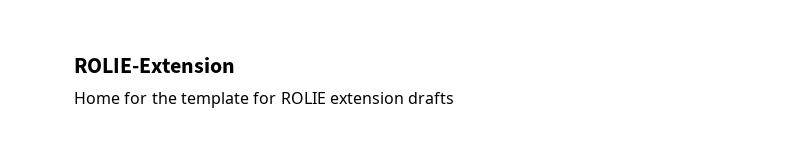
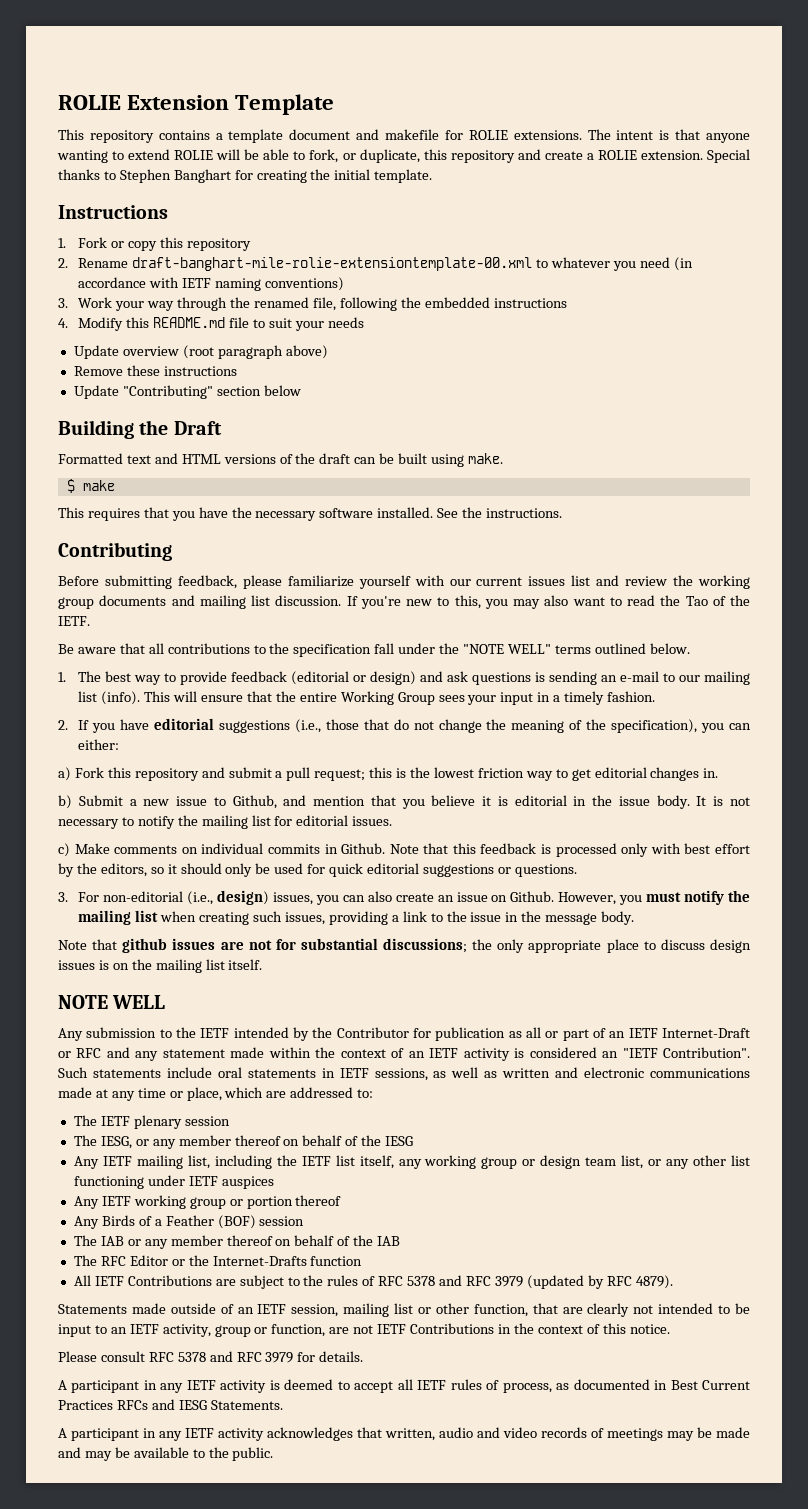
[74,57,235,73] [74,92,455,108] ROLIE-Extension // Home for the template for ROLIE extension drafts -> [58,94,335,115] [58,129,751,143] [57,149,750,163] [58,169,433,183] [58,205,168,219] [58,237,252,251] [58,257,693,271] [78,277,345,291] [58,297,567,311] [58,317,364,331] [73,345,328,359] [73,365,237,376] [73,385,301,399] [58,420,222,439] [58,453,503,467] [66,479,115,493] [58,507,563,521] [58,542,172,561] [58,575,751,589] [58,595,750,609] [58,616,90,626] [58,643,690,657] [58,671,750,685] [78,691,656,705] [58,718,751,733] [78,739,120,750] [58,767,719,781] [58,795,751,809] [58,815,393,829] [58,843,750,857] [58,863,577,877] [58,890,750,905] [78,910,635,925] [58,938,751,953] [58,959,263,973] [58,995,166,1009] [58,1027,750,1041] [58,1047,750,1061] [58,1067,751,1081] [58,1087,374,1101] [73,1115,230,1129] [73,1135,414,1149] [73,1155,751,1169] [73,1175,274,1189] [73,1195,342,1209] [73,1215,305,1229] [73,1235,401,1249] [73,1255,363,1266] [73,1275,673,1289] [58,1303,751,1317] [58,1323,670,1337] [58,1351,364,1363] [58,1379,751,1393] [58,1399,283,1410] [58,1427,750,1441] [58,1447,274,1461] ROLIE Extension Template // This repository contains a template document and makefile for ROLIE extensions. The intent is that anyone wanting to extend ROLIE will be able to fork, or duplicate, this repository and create a ROLIE extension. Special thanks to Stephen Banghart for creating the initial template. // Instructions // 1. Fork or copy this repository // 2. Rename draft-banghart-mile-rolie-extensiontemplate-00.xml to whatever you need (in accordance with IETF naming conventions) // 3. Work your way through the renamed file, following the embedded instructions // 4. Modify this README.md file to suit your needs // Update overview (root paragraph above) // Remove these instructions // Update "Contributing" section below // Building the Draft // Formatted text and HTML versions of the draft can be built using make. // $ make // This requires that you have the necessary software installed. See the instructions. // Contributing // Before submitting feedback, please familiarize yourself with our current issues list and review the working group documents and mailing list discussion. If you're new to this, you may also want to read the Tao of the IETF. // Be aware that all contributions to the specification fall under the "NOTE WELL" terms outlined below. // 1. The best way to provide feedback (editorial or design) and ask questions is sending an e-mail to our mailing list (info). This will ensure that the entire Working Group sees your input in a timely fashion. // 2. If you have editorial suggestions (i.e., those that do not change the meaning of the specification), you can either: // a) Fork this repository and submit a pull request; this is the lowest friction way to get editorial changes in. // b) Submit a new issue to Github, and mention that you believe it is editorial in the issue body. It is not necessary to notify the mailing list for editorial issues. // c) Make comments on individual commits in Github. Note that this feedback is processed only with best effort by the editors, so it should only be used for quick editorial suggestions or questions. // 3. For non-editorial (i.e., design) issues, you can also create an issue on Github. However, you must notify the mailing list when creating such issues, providing a link to the issue in the message body. // Note that github issues are not for substantial discussions; the only appropriate place to discuss design issues is on the mailing list itself. // NOTE WELL // Any submission to the IETF intended by the Contributor for publication as all or part of an IETF Internet-Draft or RFC and any statement made within the context of an IETF activity is considered an "IETF Contribution". Such statements include oral statements in IETF sessions, as well as written and electronic communications made at any time or place, which are addressed to: // The IETF plenary session // The IESG, or any member thereof on behalf of the IESG // Any IETF mailing list, including the IETF list itself, any working group or design team list, or any other list functioning under IETF auspices // Any IETF working group or portion thereof // Any Birds of a Feather (BOF) session // The IAB or any member thereof on behalf of the IAB // The RFC Editor or the Internet-Drafts function // All IETF Contributions are subject to the rules of RFC 5378 and RFC 3979 (updated by RFC 4879). // Statements made outside of an IETF session, mailing list or other function, that are clearly not intended to be input to an IETF activity, group or function, are not IETF Contributions in the context of this notice. // Please consult RFC 5378 and RFC 3979 for details. // A participant in any IETF activity is deemed to accept all IETF rules of process, as documented in Best Current Practices RFCs and IESG Statements. // A participant in any IETF activity acknowledges that written, audio and video records of meetings may be made and may be available to the public.

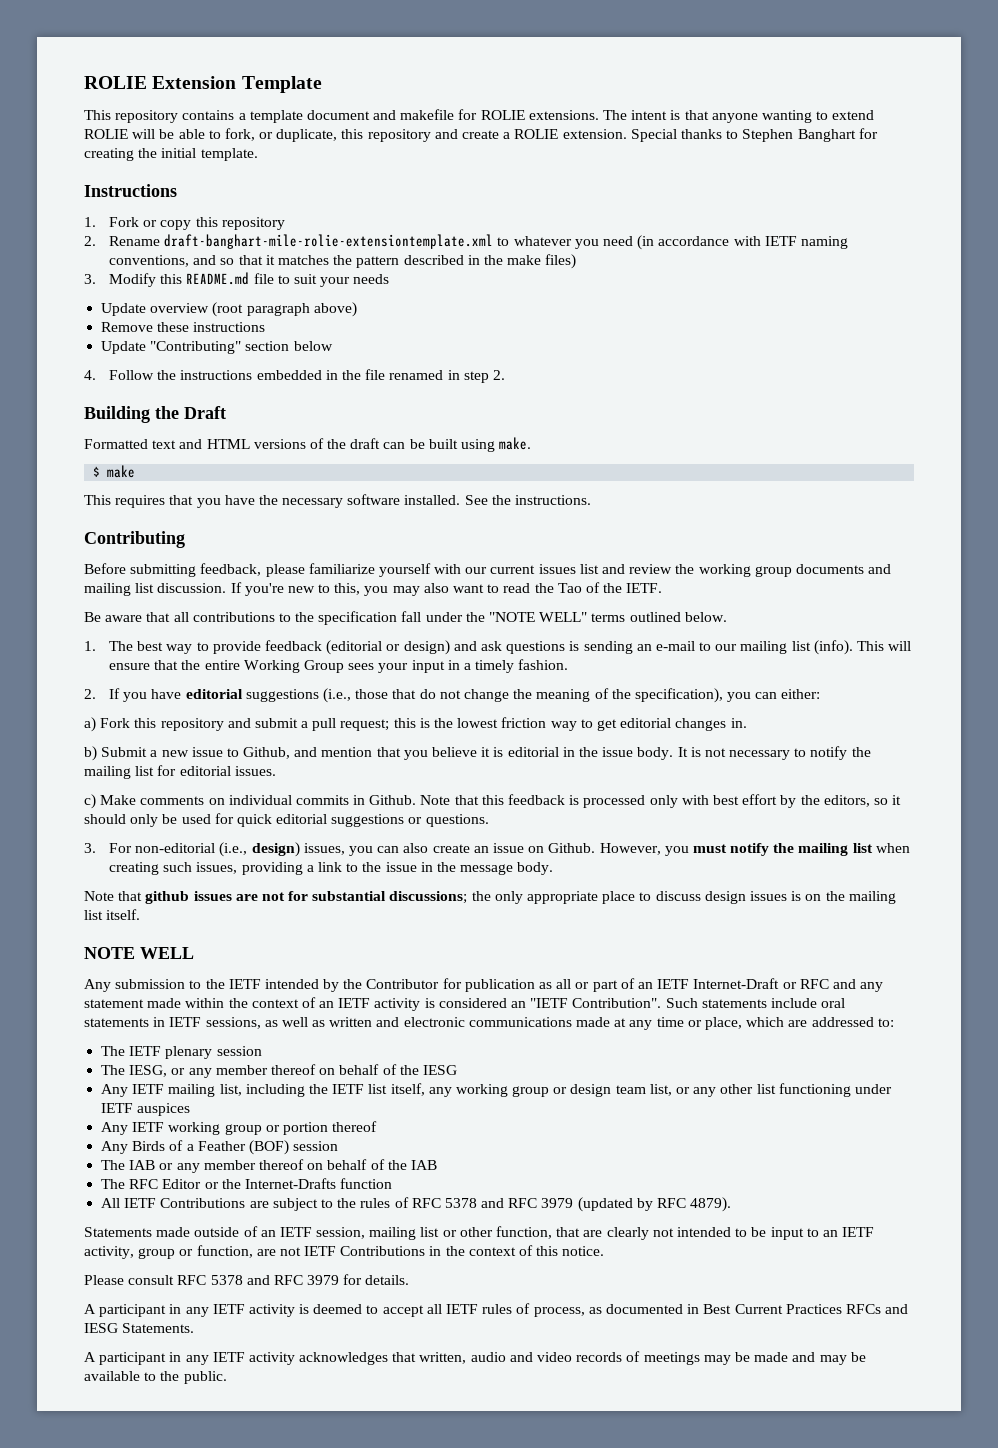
[132,257,533,271] draft-banghart-mile-rolie-extensiontemplate-00.xml -> [164,234,494,249] draft-banghart-mile-rolie-extensiontemplate.xml
[265,277,345,291] [58,297,567,311] [58,318,68,328] conventions) // 3. Work your way through the renamed file, following the embedded instructions // 4. -> [109,254,577,269] [84,274,96,284] conventions, and so that it matches the pattern described in the make files) // 3.
(301, 390) none -> [84,369,505,383] // 4. Follow the instructions embedded in the file renamed in step 2.

